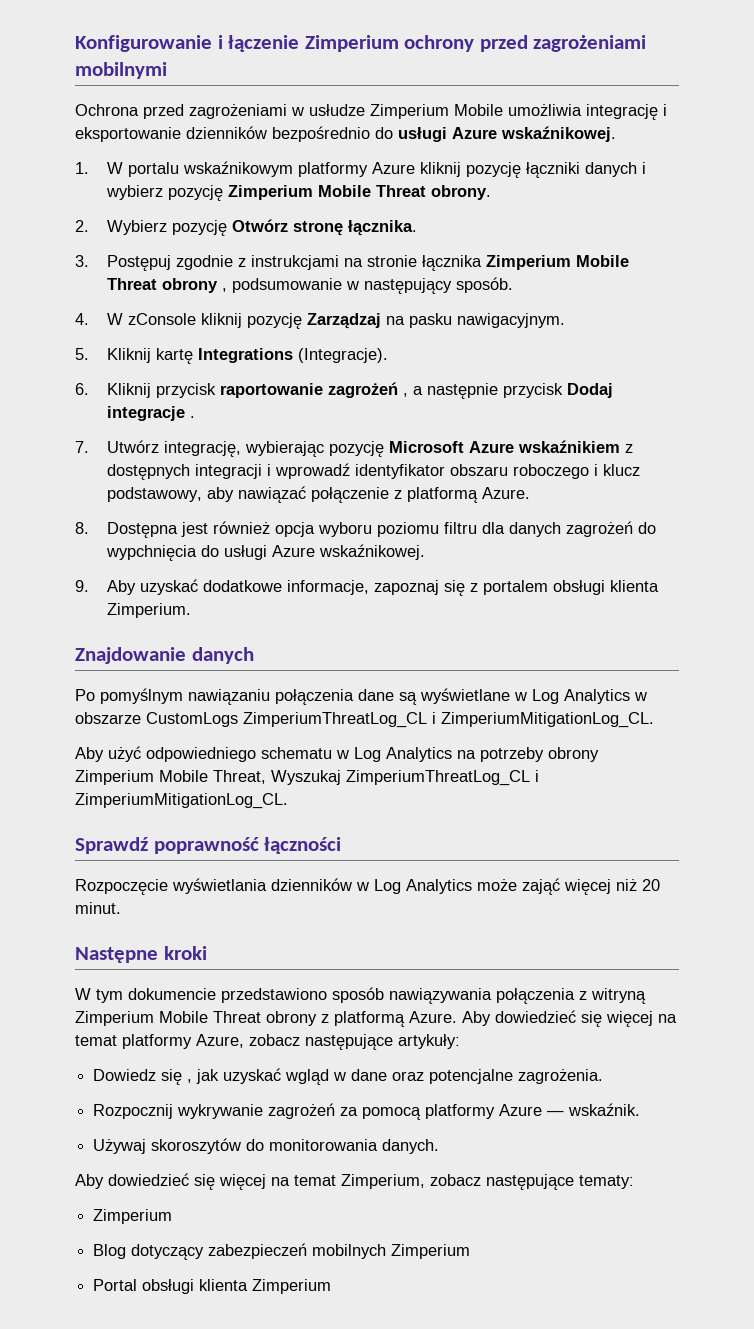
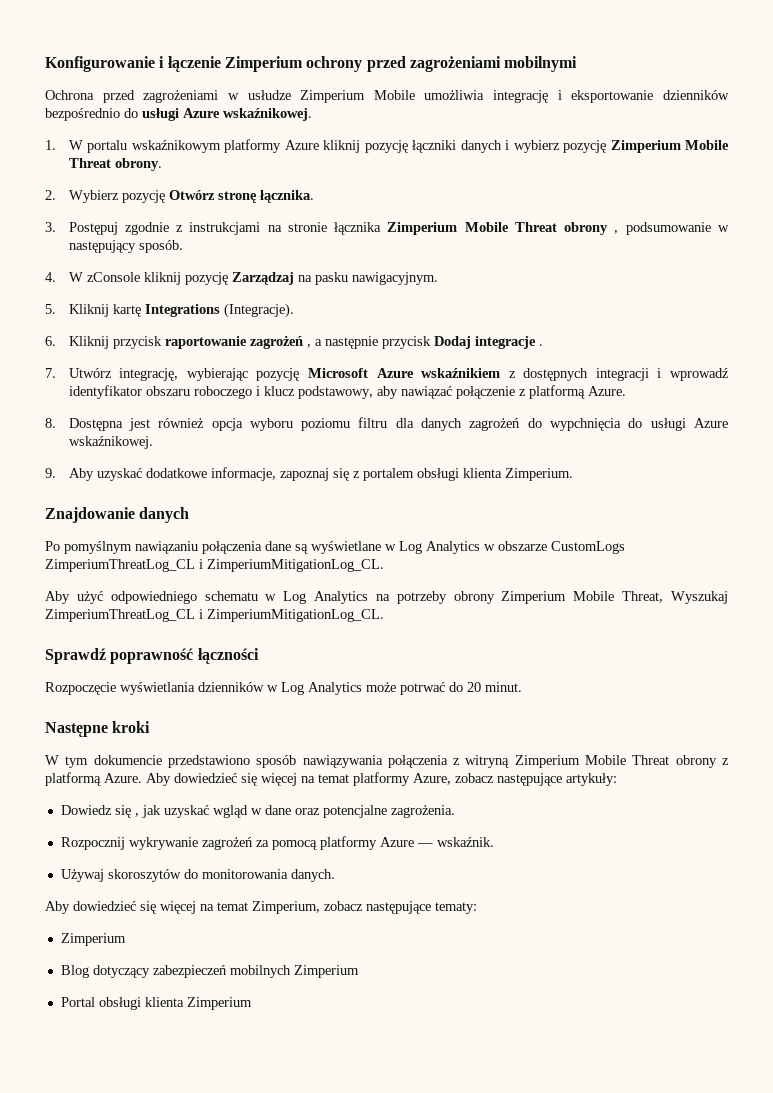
[522,878,637,895] zająć więcej niż -> [400,682,463,695] potrwać do

